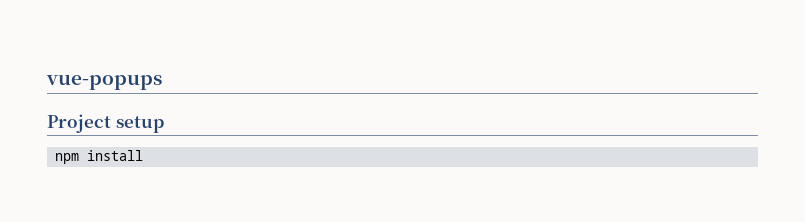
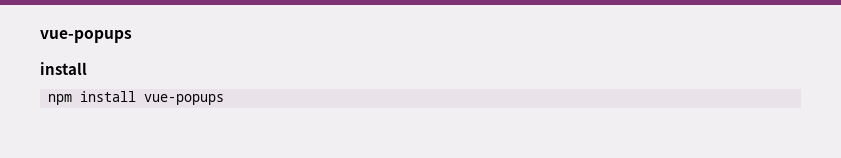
[47,114,164,133] Project setup -> [40,62,87,75] install
(144, 155) none -> [144,94,225,105] vue-popups

